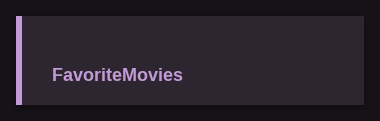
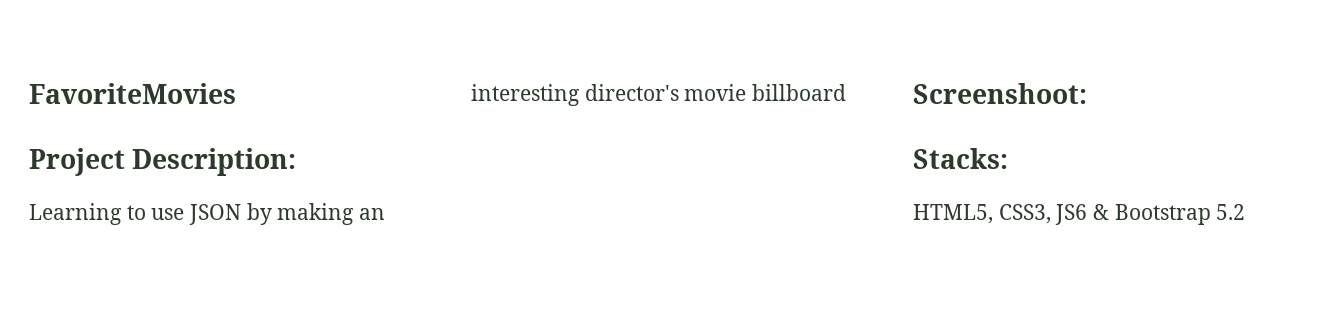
(183, 74) none -> [29,148,297,176] [29,203,386,225] [471,84,847,106] [913,83,1087,104] [913,148,1008,169] [913,204,1246,225] // Project Description: // Learning to use JSON by making an interesting director's movie billboard // Screenshoot: // Stacks: // HTML5, CSS3, JS6 & Bootstrap 5.2

